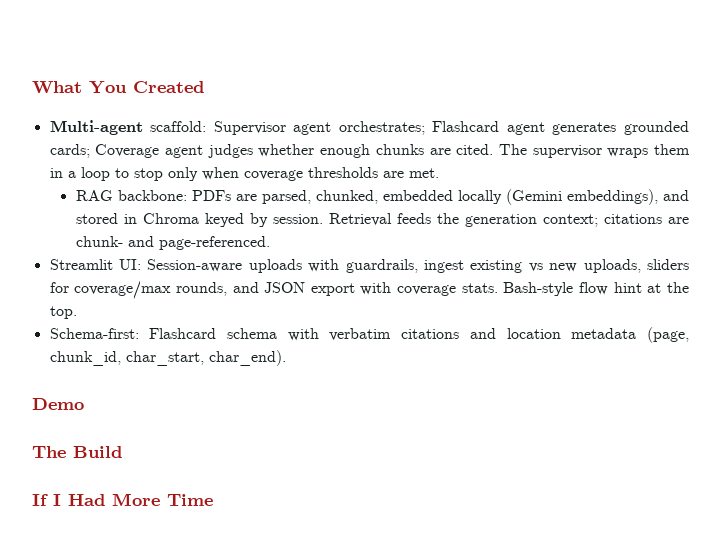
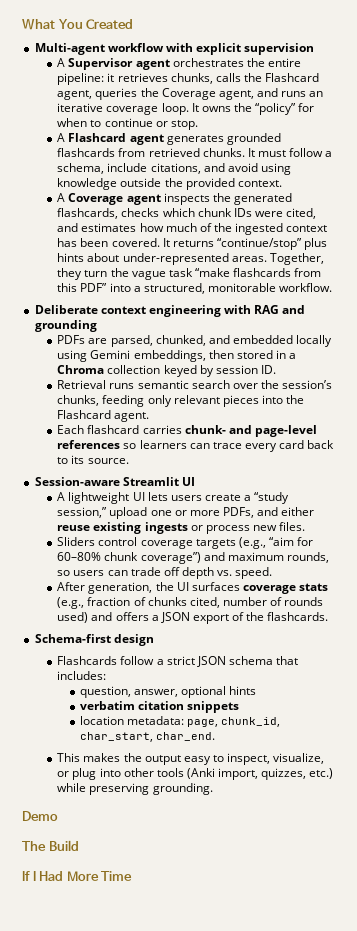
[150,121,689,135] [49,144,690,158] [49,167,439,181] [75,190,187,201] scaffold: Supervisor agent orchestrates; Flashcard agent generates grounded cards; Coverage agent judges whether enough chunks are cited. The supervisor wraps them in a loop to stop only when coverage thresholds are met. // RAG backbone: -> [107,43,315,55] [57,58,301,70] [57,73,319,85] [57,88,324,100] [57,103,315,115] [57,118,198,130] [57,133,281,145] [57,148,333,157] [57,163,291,175] [57,178,282,190] [57,193,292,205] [57,208,316,219] [57,223,328,235] [57,238,327,250] [57,253,324,265] [57,268,322,280] [57,283,332,294] [34,305,306,317] [34,320,97,332] workflow with explicit supervision // A Supervisor agent orchestrates the entire pipeline: it retrieves chunks, calls the Flashcard agent, queries the Coverage agent, and runs an iterative coverage loop. It owns the “policy” for when to continue or stop. // A Flashcard agent generates grounded flashcards from retrieved chunks. It must follow a schema, include citations, and avoid using knowledge outside the provided context. // A Coverage agent inspects the generated flashcards, checks which chunk IDs were cited, and estimates how much of the ingested context has been covered. It returns “continue/stop” plus hints about under-represented areas. Together, they turn the vague task “make flashcards from this PDF” into a structured, monitorable workflow. // Deliberate context engineering with RAG and grounding //
(378, 197) none -> [208,335,230,344] and
[505,189,689,205] [75,213,689,227] [75,236,270,250] [49,259,689,273] [49,281,689,299] [49,306,77,319] [49,327,689,343] [49,350,286,366] (Gemini embeddings), and stored in Chroma keyed by session. Retrieval feeds the generation context; citations are chunk- and page-referenced. // Streamlit UI: Session-aware uploads with guardrails, ingest existing vs new uploads, sliders for coverage/max rounds, and JSON export with coverage stats. Bash-style flow hint at the top. // Schema-first: Flashcard schema with verbatim citations and location metadata (page, chunk_id, char_start, char_end). -> [57,350,296,362] [57,365,276,377] [57,380,332,389] [57,395,304,407] [57,410,150,422] [57,425,317,437] [57,440,335,452] [57,455,129,464] [34,477,195,486] [57,492,290,504] [57,507,315,519] [57,522,305,534] [57,537,313,549] [57,552,329,564] [57,567,273,579] [57,582,328,594] [57,597,324,609] [57,612,329,624] [34,634,154,646] [57,656,298,667] [57,671,107,680] [79,686,257,698] [79,701,240,713] [79,716,281,727] [79,732,216,742] [57,753,325,765] [57,768,334,780] [57,783,213,795] using Gemini embeddings, then stored in a Chroma collection keyed by session ID. // Retrieval runs semantic search over the session’s chunks, feeding only relevant pieces into the Flashcard agent. // Each flashcard carries chunk- and page-level references so learners can trace every card back to its source. // Session-aware Streamlit UI // A lightweight UI lets users create a “study session,” upload one or more PDFs, and either reuse existing ingests or process new files. // Sliders control coverage targets (e.g., “aim for 60–80% chunk coverage”) and maximum rounds, so users can trade off depth vs. speed. // After generation, the UI surfaces coverage stats (e.g., fraction of chunks cited, number of rounds used) and offers a JSON export of the flashcards. // Schema-first design // Flashcards follow a strict JSON schema that includes: // question, answer, optional hints // verbatim citation snippets // location metadata: page, chunk_id, char_start, char_end. // This makes the output easy to inspect, visualize, or plug into other tools (Anki import, quizzes, etc.) while preserving grounding.

